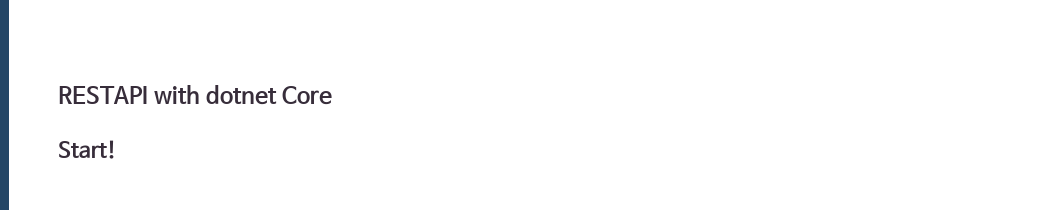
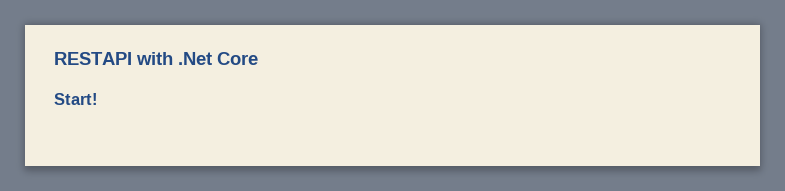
[206,85,278,105] dotnet -> [178,52,212,65] .Net

